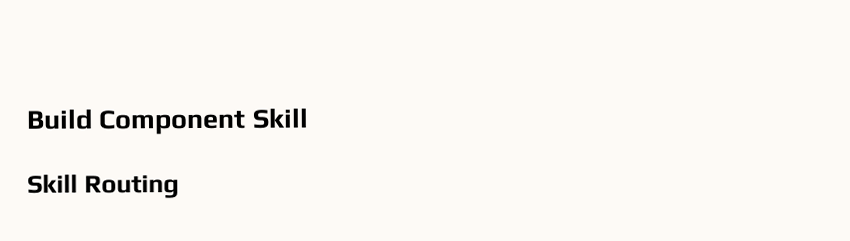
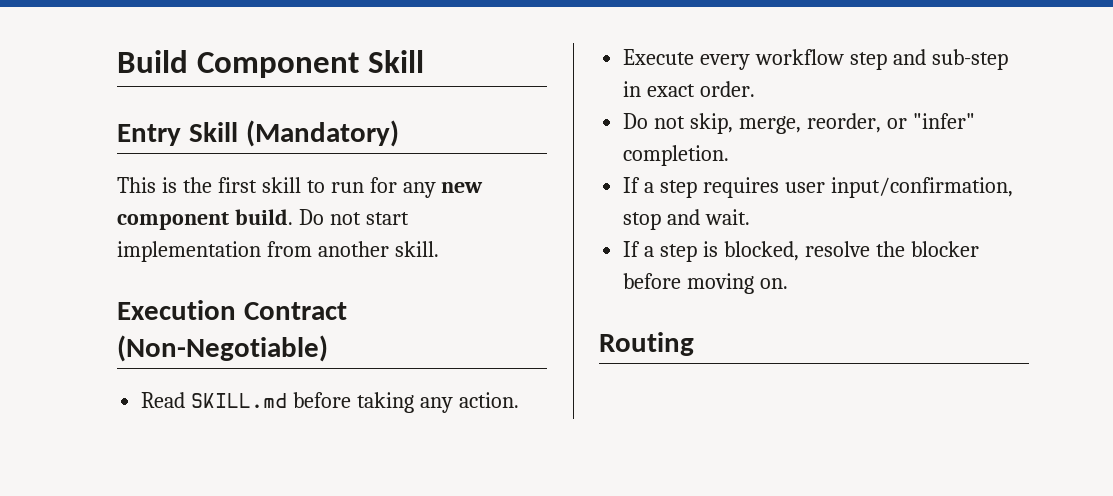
[27,174,78,194] Skill -> [117,120,399,147] [117,177,484,198] [117,209,409,230] [117,241,439,262] [117,300,347,320] [117,335,328,362] [141,392,519,413] [623,49,1008,70] [623,81,756,97] [623,113,975,134] [623,145,730,166] [623,177,1013,198] [623,209,751,230] [623,241,979,262] [623,273,789,294] Entry Skill (Mandatory) // This is the first skill to run for any new component build. Do not start implementation from another skill. // Execution Contract (Non-Negotiable) // Read SKILL.md before taking any action. // Execute every workflow step and sub-step in exact order. // Do not skip, merge, reorder, or "infer" completion. // If a step requires user input/confirmation, stop and wait. // If a step is blocked, resolve the blocker before moving on. //

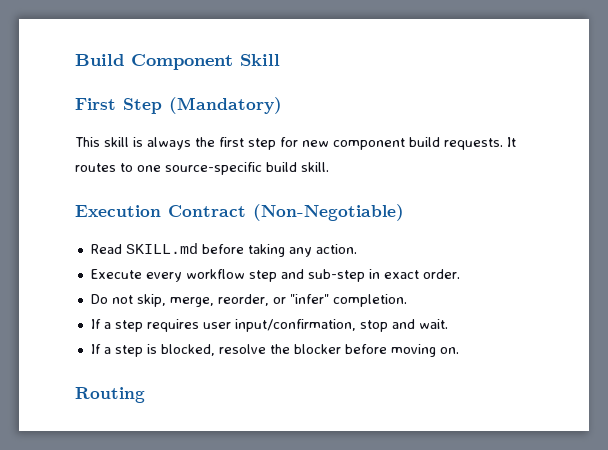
[117,122,238,146] Entry Skill -> [75,98,162,114] First Step
[161,177,484,198] [117,209,409,230] [117,241,389,262] is the first skill to run for any new component build. Do not start implementation from another -> [104,137,516,150] [75,162,297,175] skill is always the first step for new component build requests. It routes to one source-specific build

